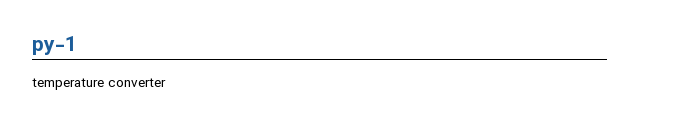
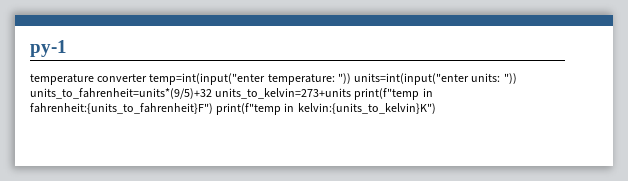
(166, 82) none -> [149,73,517,85] [30,88,433,100] [30,103,436,115] temp=int(input("enter temperature: ")) units=int(input("enter units: ")) units_to_fahrenheit=units*(9/5)+32 units_to_kelvin=273+units print(f"temp in fahrenheit:{units_to_fahrenheit}F") print(f"temp in kelvin:{units_to_kelvin}K")

